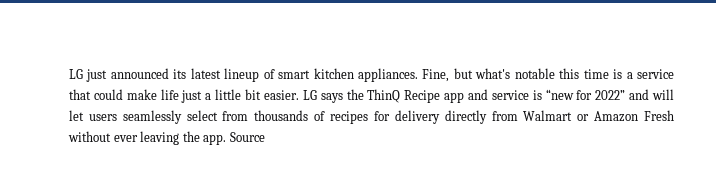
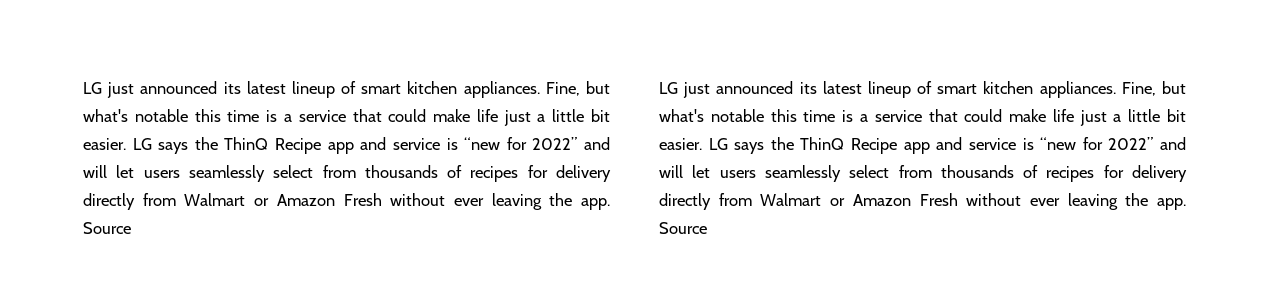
(265, 137) none -> [659,81,1186,98] [659,109,1186,126] [659,137,1187,154] [659,165,1187,182] [659,193,1186,210] [659,222,707,234] // LG just announced its latest lineup of smart kitchen appliances. Fine, but what's notable this time is a service that could make life just a little bit easier. LG says the ThinQ Recipe app and service is “new for 2022” and will let users seamlessly select from thousands of recipes for delivery directly from Walmart or Amazon Fresh without ever leaving the app. Source

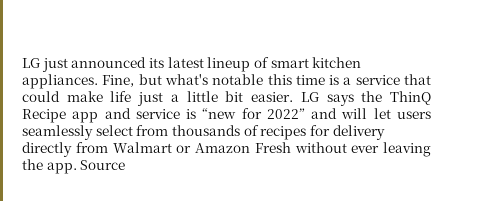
[659,81,1186,98] [659,109,1186,126] [659,137,1187,154] [659,165,1187,182] [659,193,1186,210] [659,222,707,234] // LG just announced its latest lineup of smart kitchen appliances. Fine, but what's notable this time is a service that could make life just a little bit easier. LG says the ThinQ Recipe app and service is “new for 2022” and will let users seamlessly select from thousands of recipes for delivery directly from Walmart or Amazon Fresh without ever leaving the app. Source -> (126, 165) none

